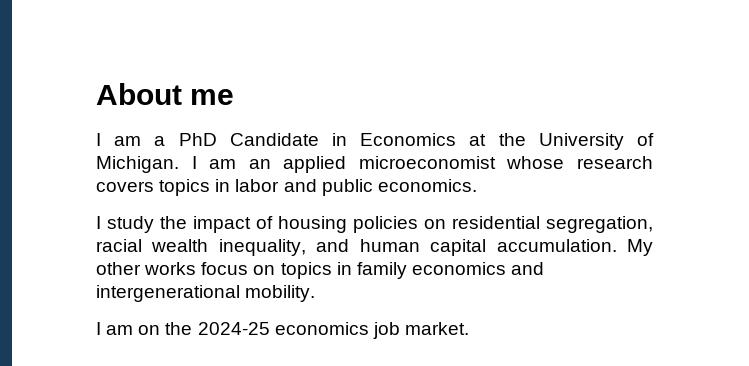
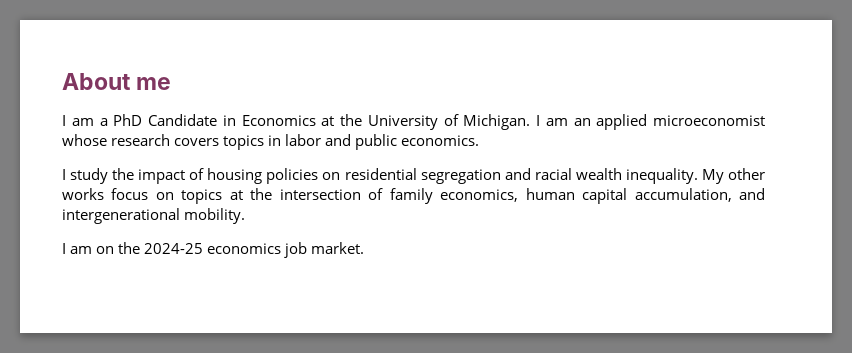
[546,216,653,233] [96,239,617,256] segregation, racial wealth inequality, and human capital accumulation. -> [420,168,698,184] segregation and racial wealth inequality.
[336,262,506,279] in family economics -> [229,188,732,204] at the intersection of family economics, human capital accumulation,

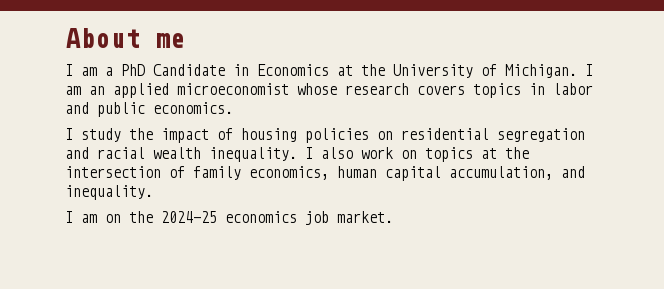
[701,168,766,184] [62,188,149,200] My other works focus -> [305,147,393,159] I also work
[62,208,246,224] intergenerational mobility. -> [65,185,153,200] inequality.

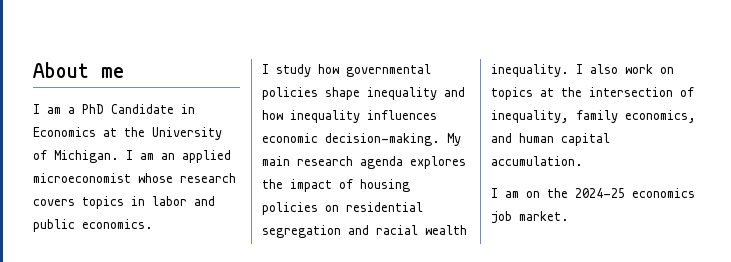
(121, 135) none -> [318,64,431,77] [262,87,465,100] [262,110,437,123] [262,133,461,146] [262,156,466,169] how governmental policies shape inequality and how inequality influences economic decision-making. My main research agenda explores
(185, 172) none -> [491,110,569,123] inequality,
(329, 173) none -> [491,133,512,143] and
[449,166,585,180] [65,185,153,200] accumulation, and inequality. -> [491,156,583,166] accumulation.

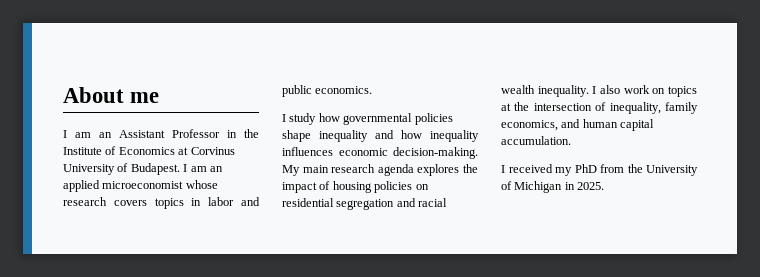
[68,104,195,114] a PhD Candidate in -> [99,129,259,138] [63,146,117,155] an Assistant Professor in the Institute of
[124,127,222,140] [33,150,119,163] the University of Michigan. -> [190,147,235,155] [63,163,180,175] Corvinus University of Budapest.
[505,188,695,198] [491,211,569,224] am on the 2024-25 economics job market. -> [508,164,698,176] [501,181,605,193] received my PhD from the University of Michigan in 2025.

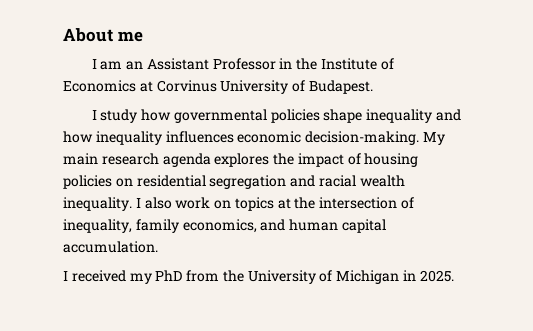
[183,164,223,172] [63,180,218,192] [63,197,260,209] [282,85,373,97] I am an applied microeconomist whose research covers topics in labor and public economics. -> (373, 87) none

